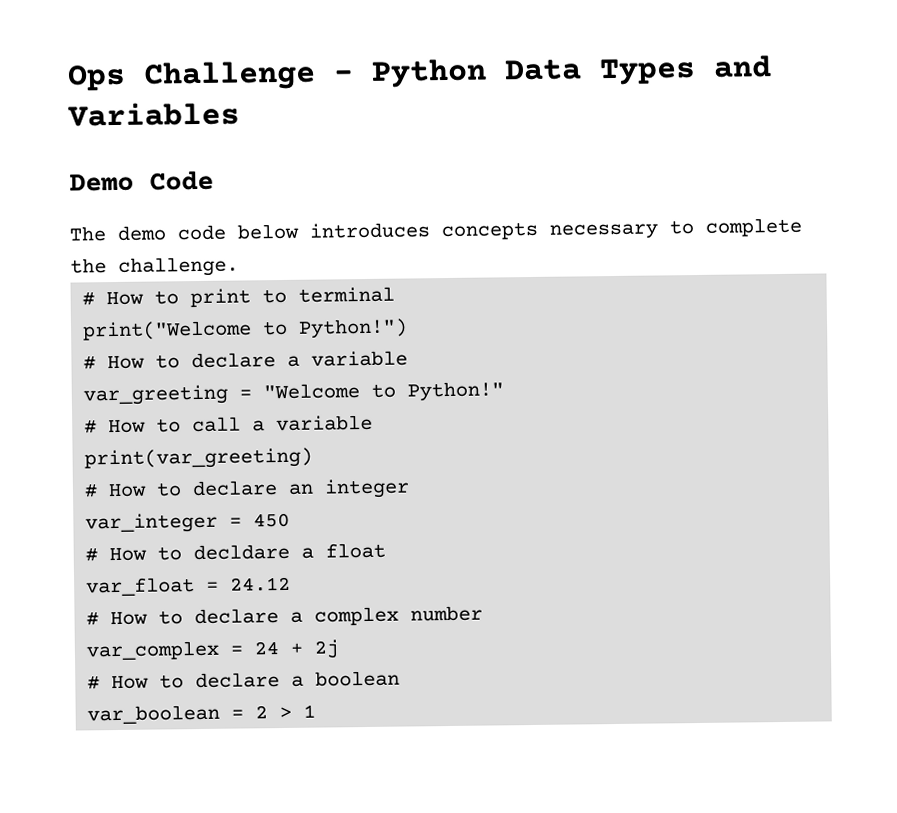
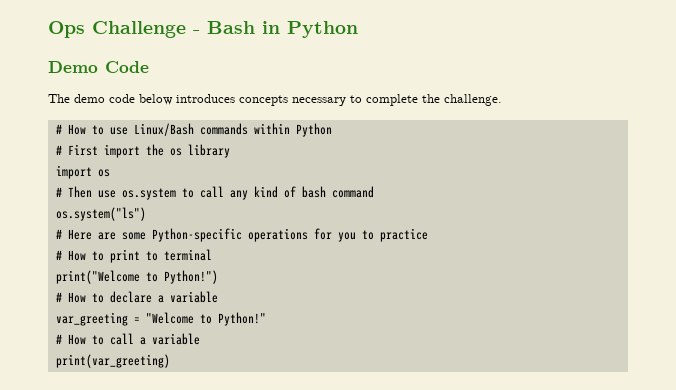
[371,55,772,88] [67,101,240,127] Python Data Types and Variables -> [207,21,358,38] Bash in Python
(239, 266) none -> [55,123,332,137] [55,144,230,158] [55,165,110,179] [55,186,374,200] [55,207,146,221] [55,228,428,242] // # How to use Linux/Bash commands within Python // # First import the os library // import os // # Then use os.system to call any kind of bash command // os.system("ls") // # Here are some Python-specific operations for you to practice
[84,478,411,499] [85,512,291,534] [85,542,387,562] [86,576,292,597] [86,605,484,626] [86,639,341,661] [87,670,401,690] [87,704,317,725] // # How to declare an integer // var_integer = 450 // # How to decldare a float // var_float = 24.12 // # How to declare a complex number // var_complex = 24 + 2j // # How to declare a boolean // var_boolean = 2 > 1 -> (170, 361) none

